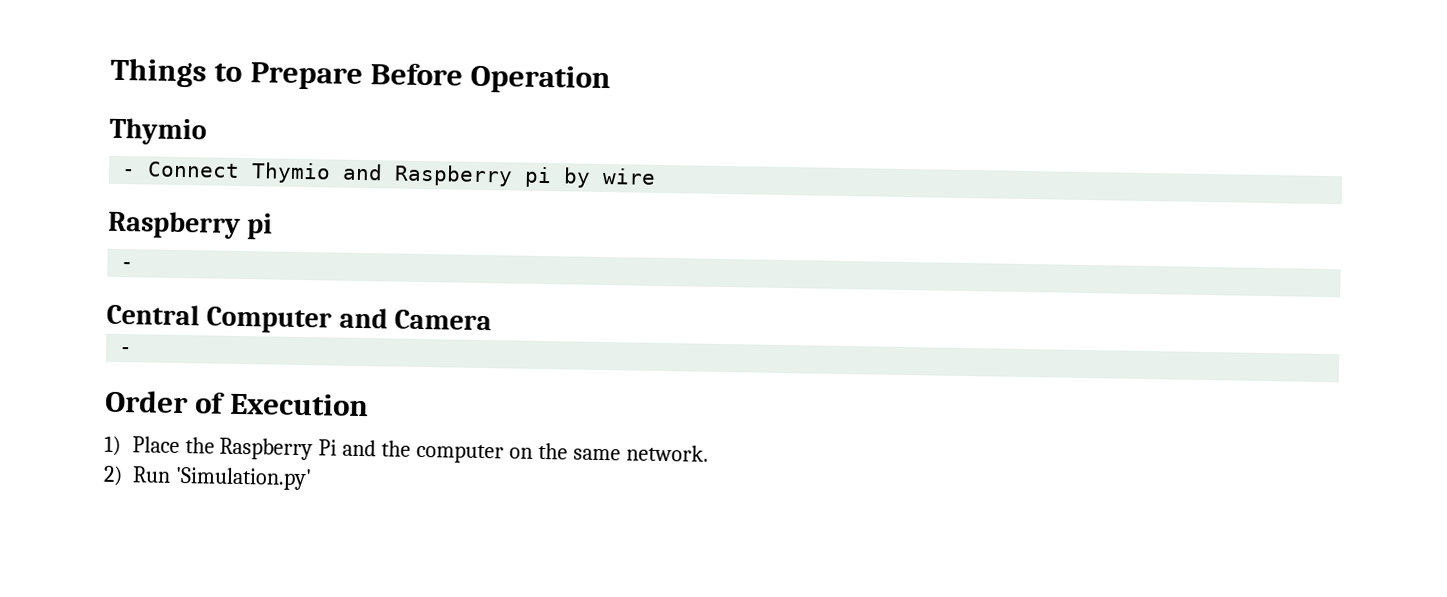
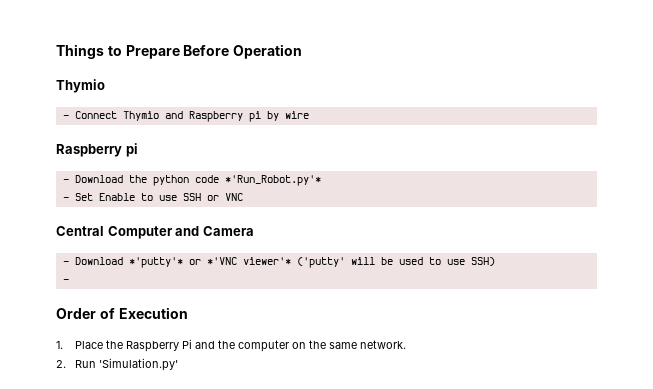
[106,303,493,334] // Central Computer and Camera -> [74,175,321,186] [62,193,243,201] [56,226,254,239] [62,257,495,268] Download the python code *'Run_Robot.py'* // - Set Enable to use SSH or VNC // Central Computer and Camera // - Download *'putty'* or *'VNC viewer'* ('putty' will be used to use SSH)
[104,435,121,457] 1) -> [56,341,63,349] 1.
[103,465,123,487] 2) -> [56,360,66,368] 2.

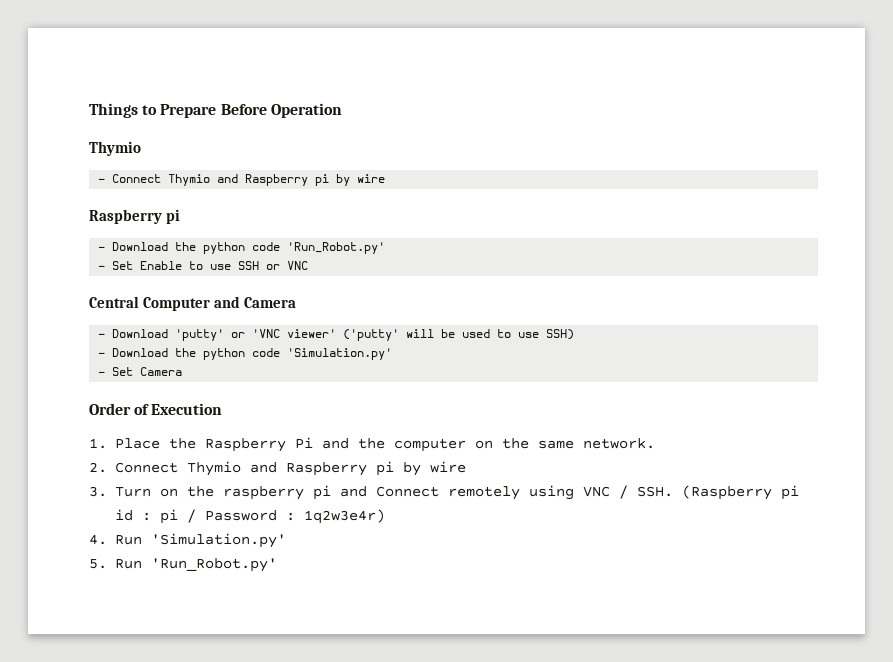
[224,175,321,186] *'Run_Robot.py'* -> [287,242,386,254] 'Run_Robot.py'
[128,257,291,268] *'putty'* or *'VNC viewer'* -> [175,329,337,341] 'putty' or 'VNC viewer'
(69, 281) none -> [112,348,393,360] [98,367,183,376] Download the python code 'Simulation.py' // - Set Camera
(66, 364) none -> [114,461,466,476] [89,485,799,500] [114,509,385,524] [89,534,107,545] Connect Thymio and Raspberry pi by wire // 3. Turn on the raspberry pi and Connect remotely using VNC / SSH. (Raspberry pi id : pi / Password : 1q2w3e4r) // 4.
(179, 364) none -> [89,558,277,572] // 5. Run 'Run_Robot.py'

